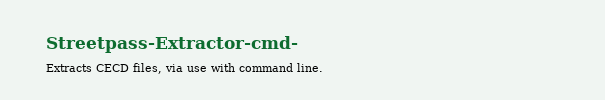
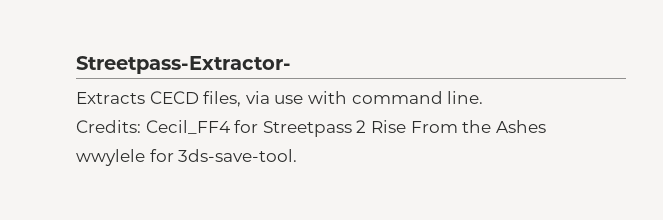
[46,36,298,53] Streetpass-Extractor-cmd- -> [76,56,291,74] Streetpass-Extractor-
(323, 67) none -> [76,120,546,137] [76,149,298,166] // Credits: Cecil_FF4 for Streetpass 2 Rise From the Ashes // wwylele for 3ds-save-tool.

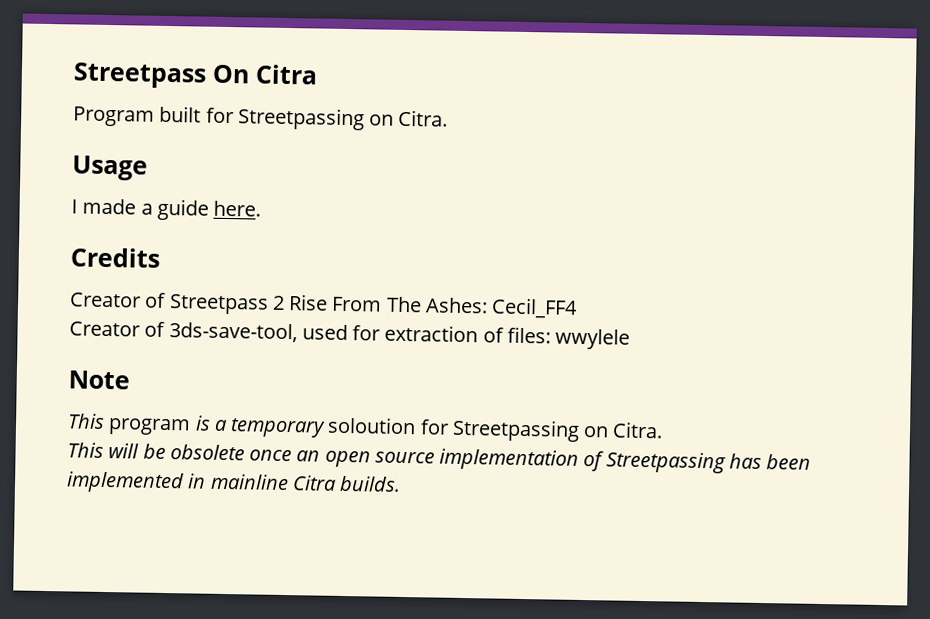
[76,56,291,74] [76,91,484,107] [76,120,546,137] [76,149,298,166] Streetpass-Extractor- // Extracts CECD files, via use with command line. // Credits: Cecil_FF4 for Streetpass 2 Rise From the Ashes // wwylele for 3ds-save-tool. -> [73,62,318,89] [73,105,449,131] [72,155,148,181] [71,198,262,221] [70,247,160,268] [69,292,579,319] [69,321,631,350] [68,370,130,390] [67,413,664,442] [67,442,812,474] [66,471,402,494] Streetpass On Citra // Program built for Streetpassing on Citra. // Usage // I made a guide here. // Credits // Creator of Streetpass 2 Rise From The Ashes: Cecil_FF4 // Creator of 3ds-save-tool, used for extraction of files: wwylele // Note // This program is a temporary soloution for Streetpassing on Citra. // This will be obsolete once an open source implementation of Streetpassing has been implemented in mainline Citra builds.

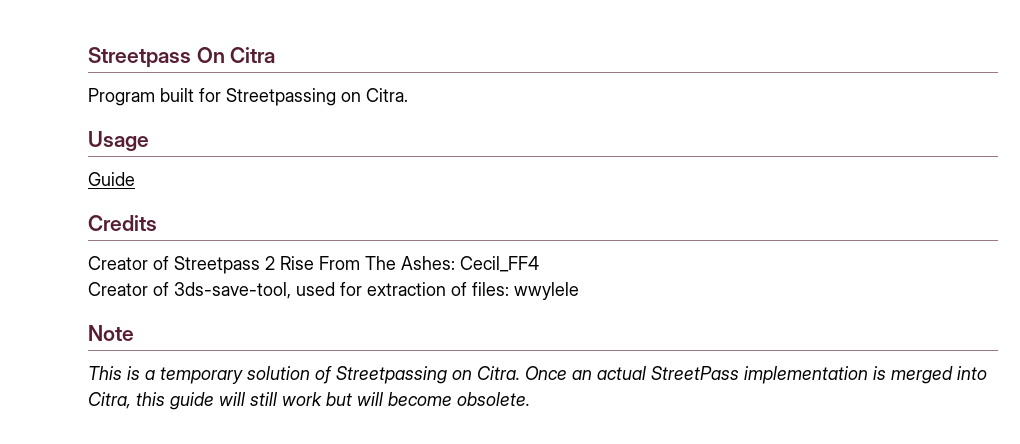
[71,198,262,221] I made a guide here. -> [88,172,135,186] Guide
[108,418,192,436] program -> (122, 373) none
[327,416,664,442] [67,442,812,474] [66,471,402,494] soloution for Streetpassing on Citra. // This will be obsolete once an open source implementation of Streetpassing has been implemented in mainline Citra builds. -> [247,366,987,384] [88,392,530,410] solution of Streetpassing on Citra. Once an actual StreetPass implementation is merged into Citra, this guide will still work but will become obsolete.

